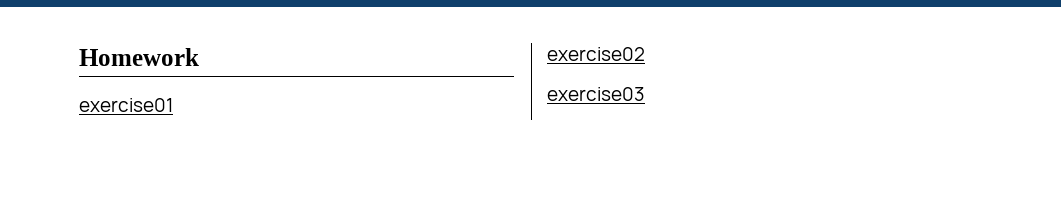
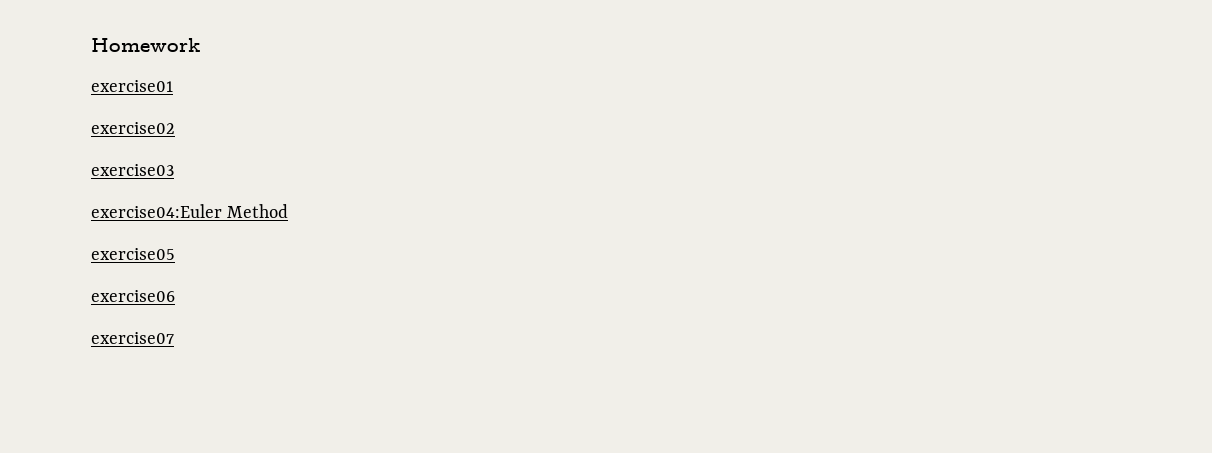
(645, 94) none -> [91,204,289,218] [91,248,175,260] [91,290,175,302] [91,332,174,344] // exercise04:Euler Method // exercise05 // exercise06 // exercise07

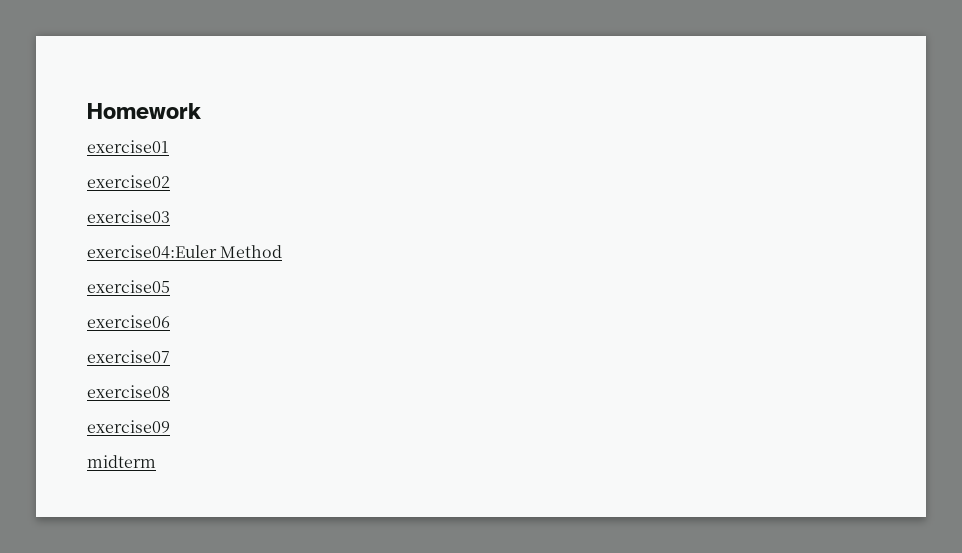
(174, 338) none -> [87,385,170,398] [87,420,170,433] [87,455,156,468] // exercise08 // exercise09 // midterm

